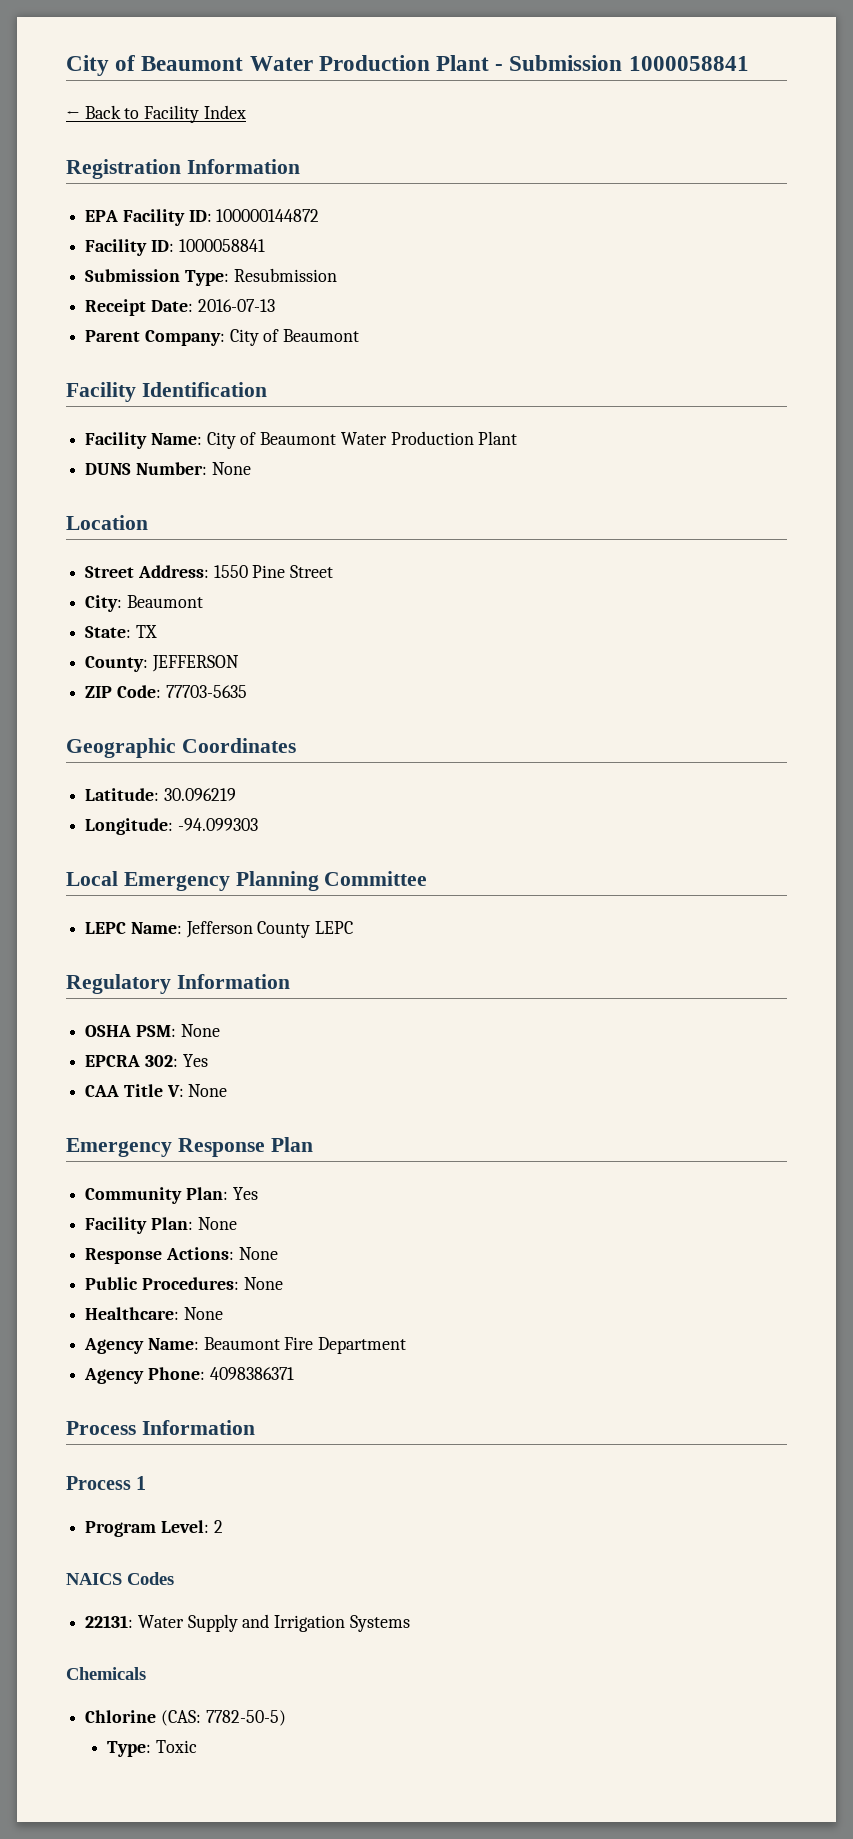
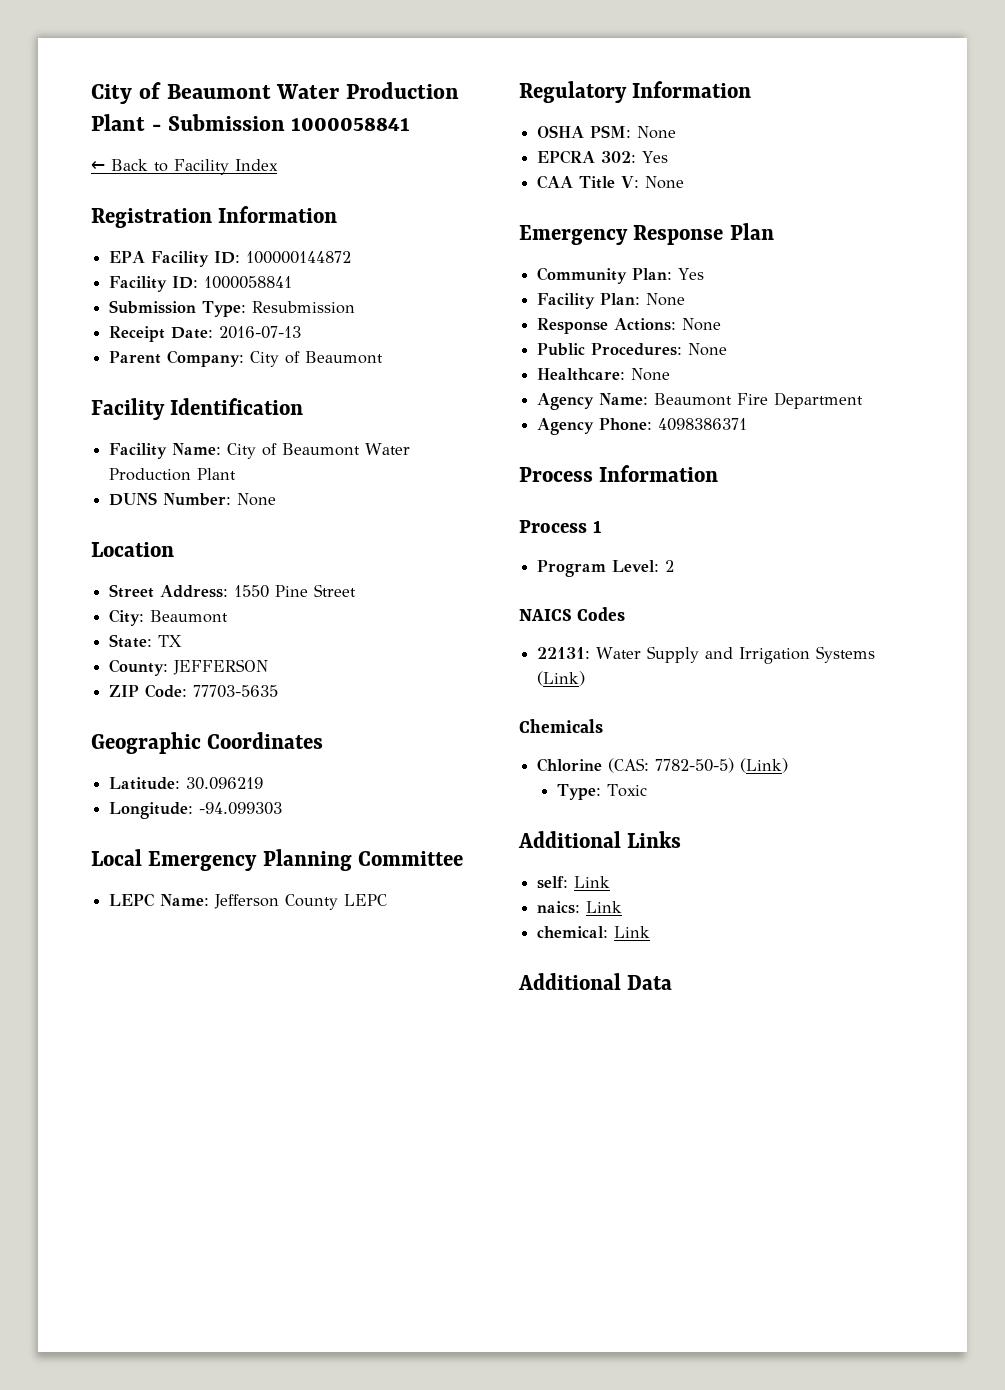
(410, 1623) none -> [537,671,586,686] (Link)
(286, 1718) none -> [740,758,789,773] (Link)
(198, 1746) none -> [518,831,682,848] [537,876,611,889] [537,901,623,914] [537,926,651,938] [518,973,673,990] // Additional Links // self: Link // naics: Link // chemical: Link // Additional Data

